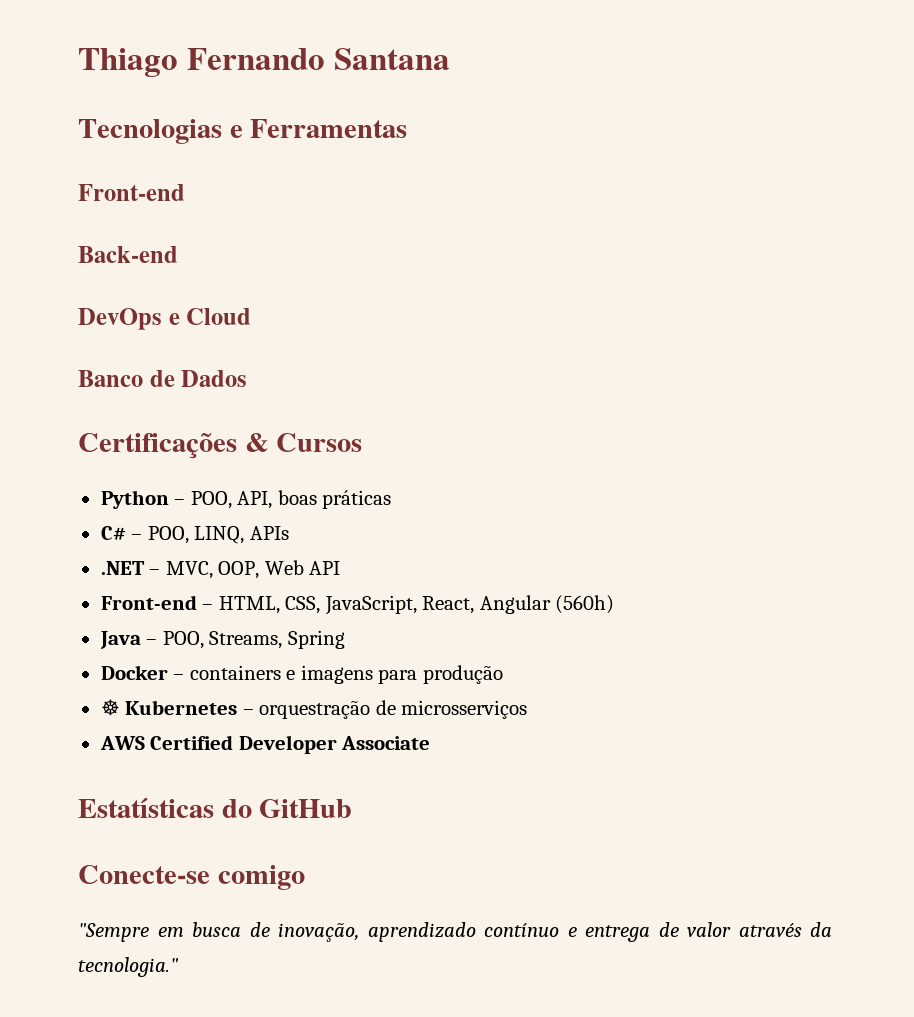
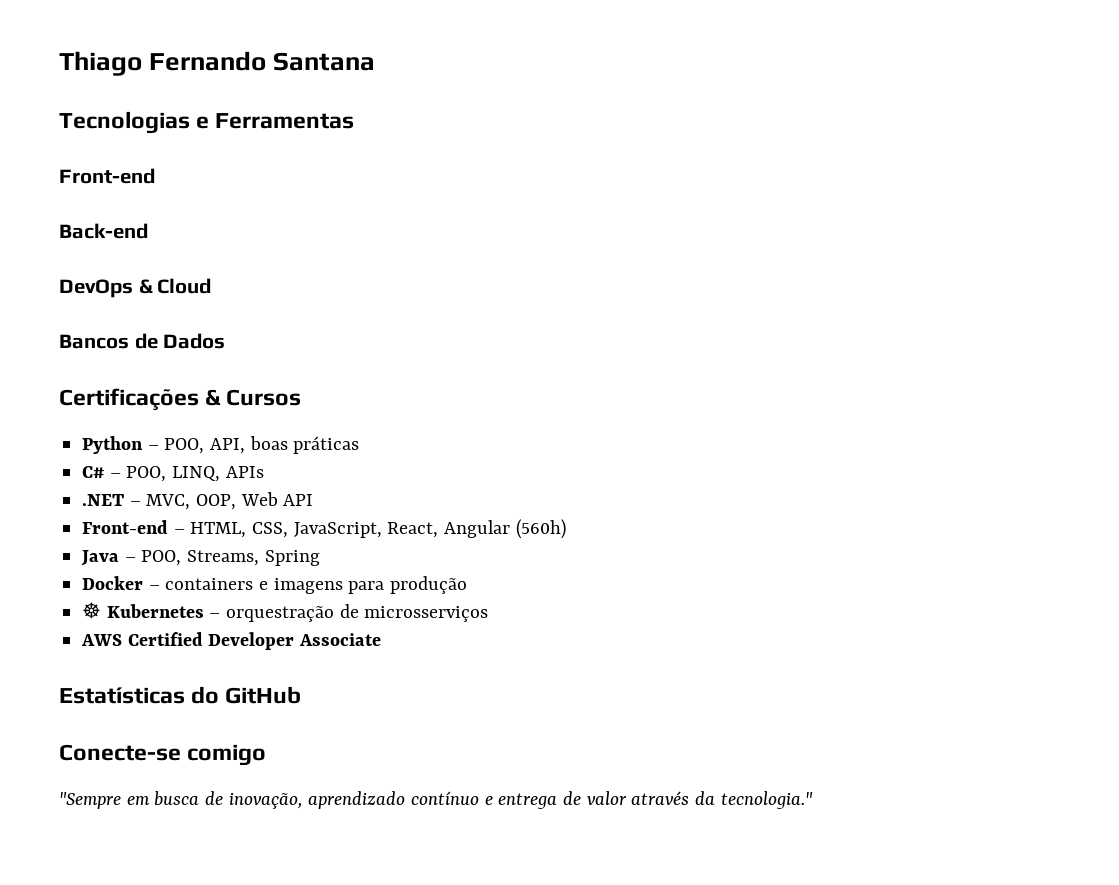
[168,313,180,325] e -> [138,279,153,294] &
[78,370,143,387] Banco -> [59,334,129,349] Bancos

